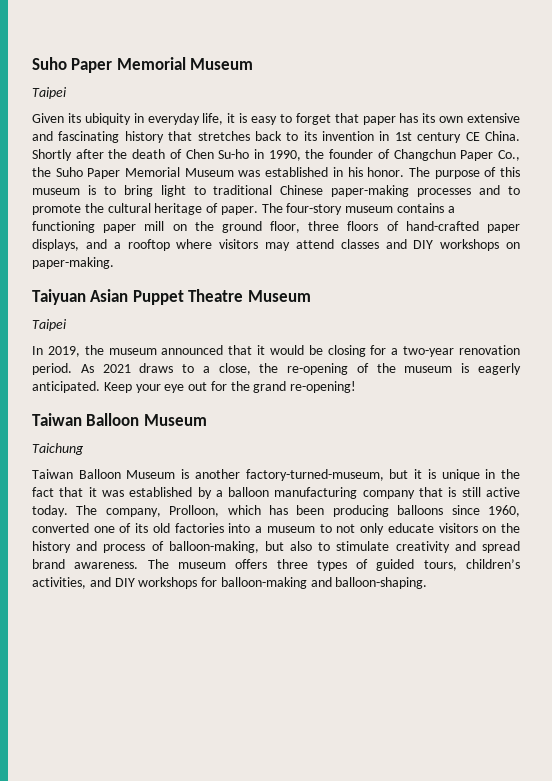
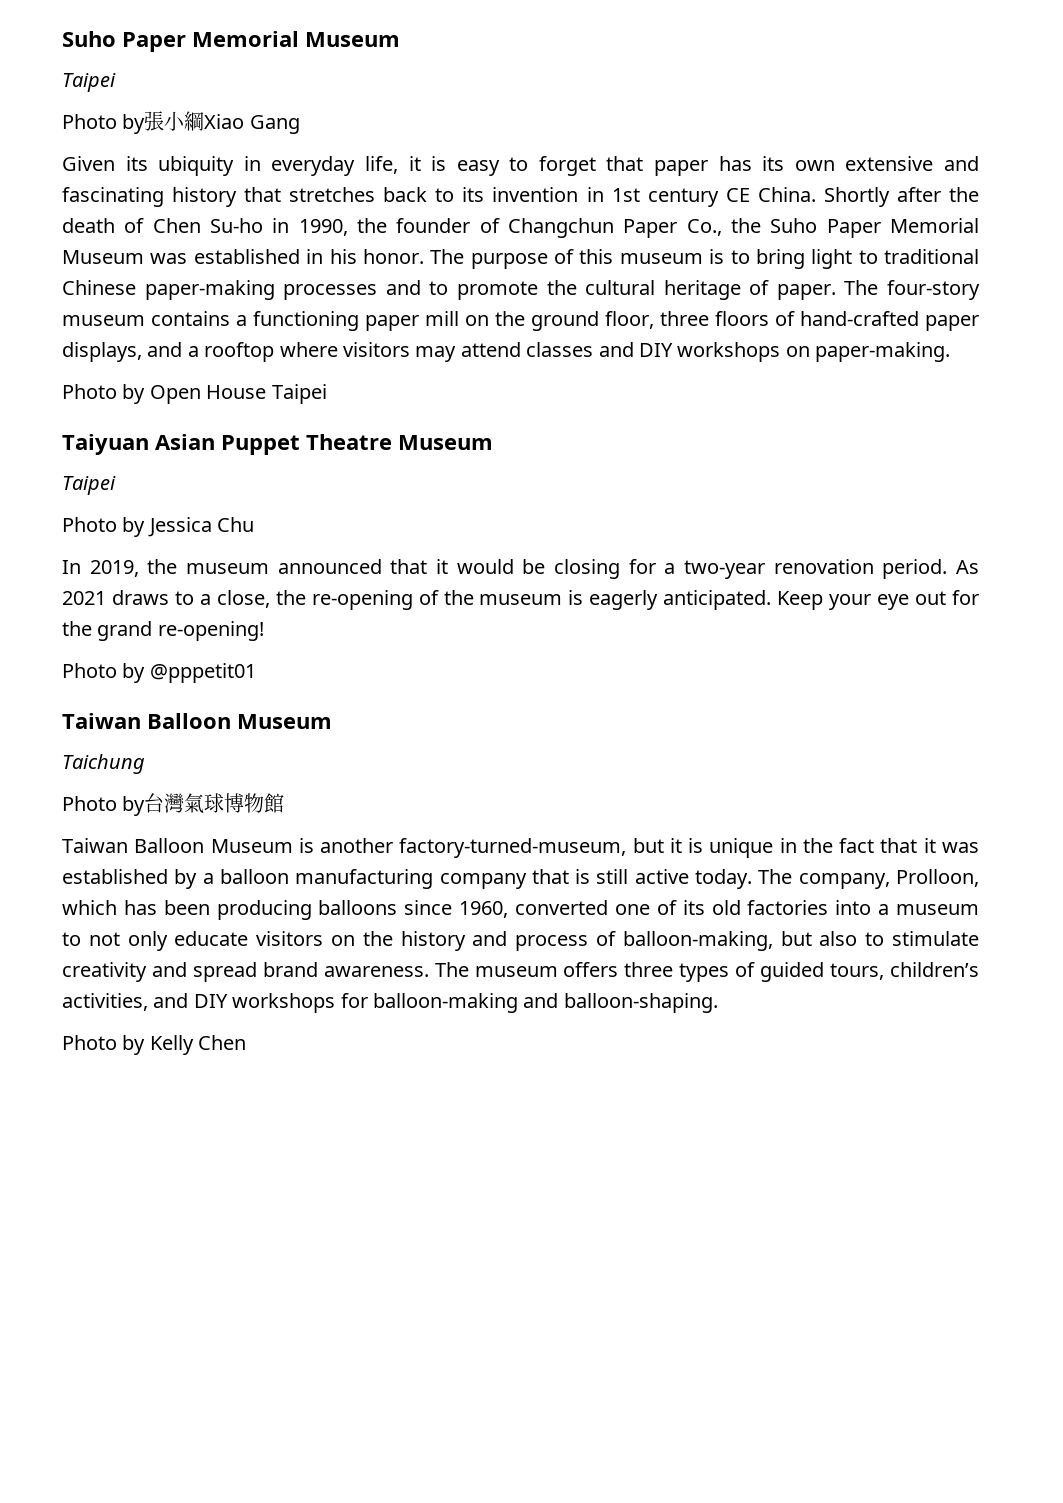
(67, 93) none -> [62,111,300,134] // Photo by張小綱Xiao Gang
(114, 263) none -> [62,384,327,404] // Photo by Open House Taipei
(67, 325) none -> [62,517,255,537] // Photo by Jessica Chu
(357, 387) none -> [62,663,256,683] // Photo by @pppetit01
(84, 449) none -> [62,793,285,816] // Photo by台灣氣球博物館
(428, 583) none -> [62,1035,247,1055] // Photo by Kelly Chen

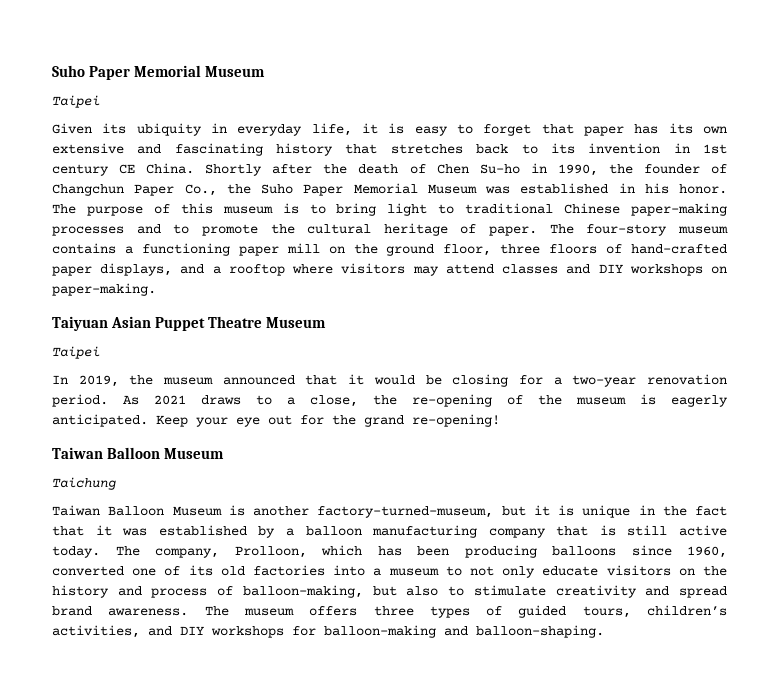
[62,111,300,134] // Photo by張小綱Xiao Gang -> (100, 101) none
[62,384,327,404] // Photo by Open House Taipei -> (156, 289) none
[62,517,255,537] // Photo by Jessica Chu -> (100, 352) none
[62,663,256,683] // Photo by @pppetit01 -> (500, 420) none
[62,793,285,816] // Photo by台灣氣球博物館 -> (116, 483) none
[62,1035,247,1055] // Photo by Kelly Chen -> (604, 631) none

